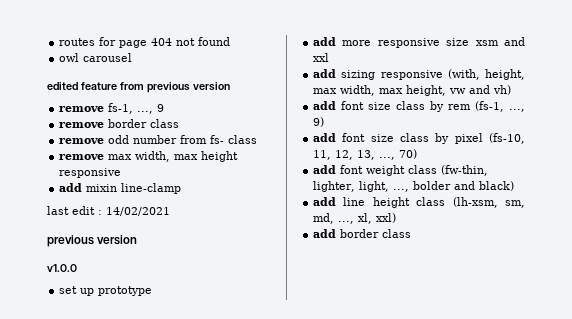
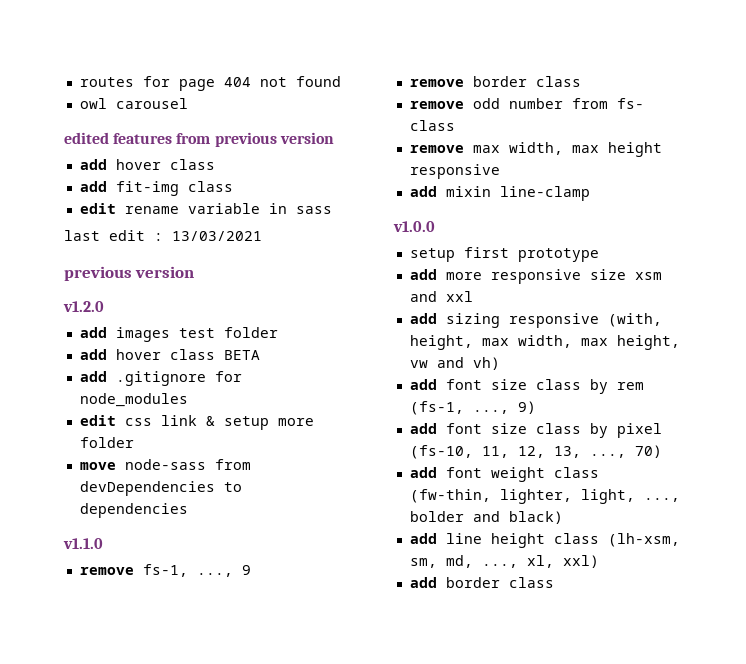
[80,82,117,90] feature -> [113,133,173,144] features
(230, 86) none -> [79,159,215,170] [79,181,233,196] [79,203,332,214] [64,230,262,241] [64,266,195,281] [63,301,104,312] [79,327,278,342] [79,349,260,360] [79,371,242,386] [79,393,188,407] [79,415,314,430] [79,437,134,448] [79,459,251,470] [79,481,242,496] [79,503,188,518] [63,538,103,549] // add hover class // add fit-img class // edit rename variable in sass // last edit : 13/03/2021 // previous version // v1.2.0 // add images test folder // add hover class BETA // add .gitignore for node_modules // edit css link & setup more folder // move node-sass from devDependencies to dependencies // v1.1.0
[47,206,170,216] [47,235,138,247] // last edit : 14/02/2021 // previous version -> (590, 193) none
[59,286,95,296] set up -> [409,247,509,262] setup first

